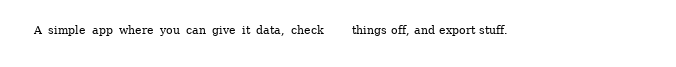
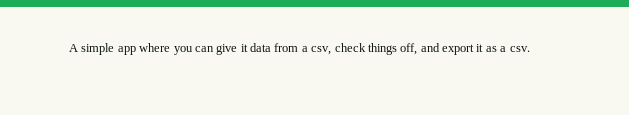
[256,25,285,36] data, -> [250,43,332,55] data from a csv,
[479,25,508,34] stuff. -> [476,44,530,52] it as a csv.

